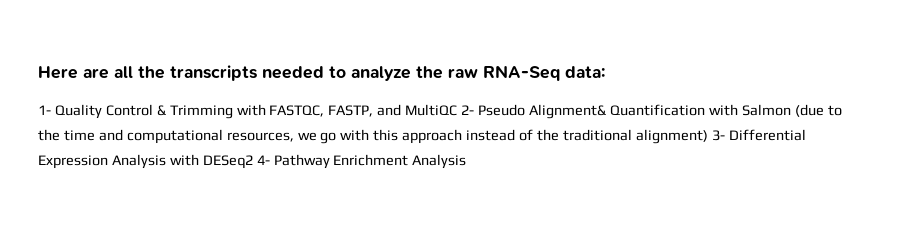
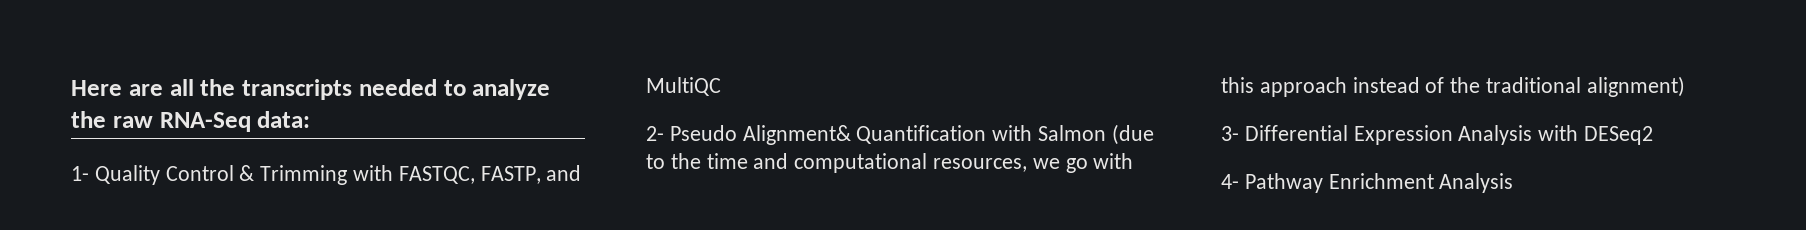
(458, 110) none -> (721, 86) //
(708, 136) none -> (1685, 86) //
(253, 162) none -> (1654, 135) //

